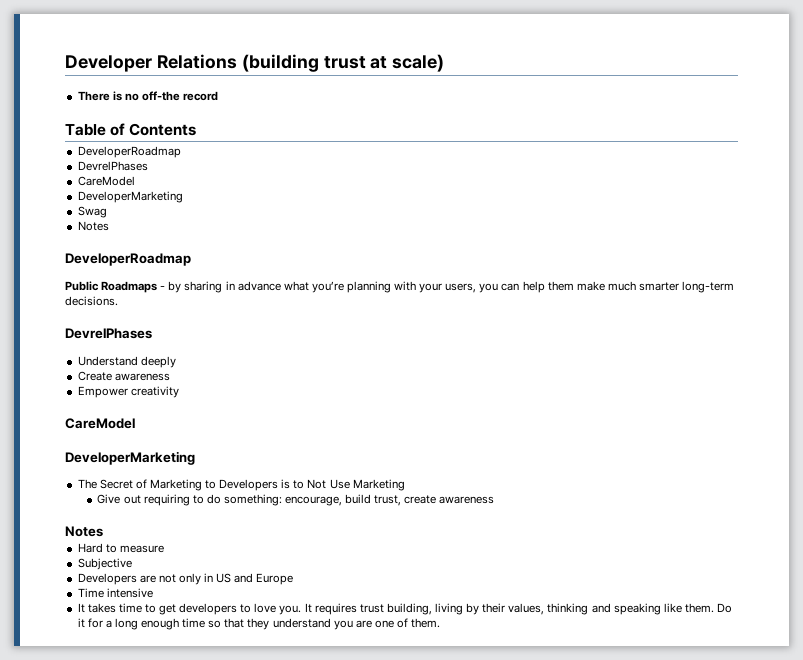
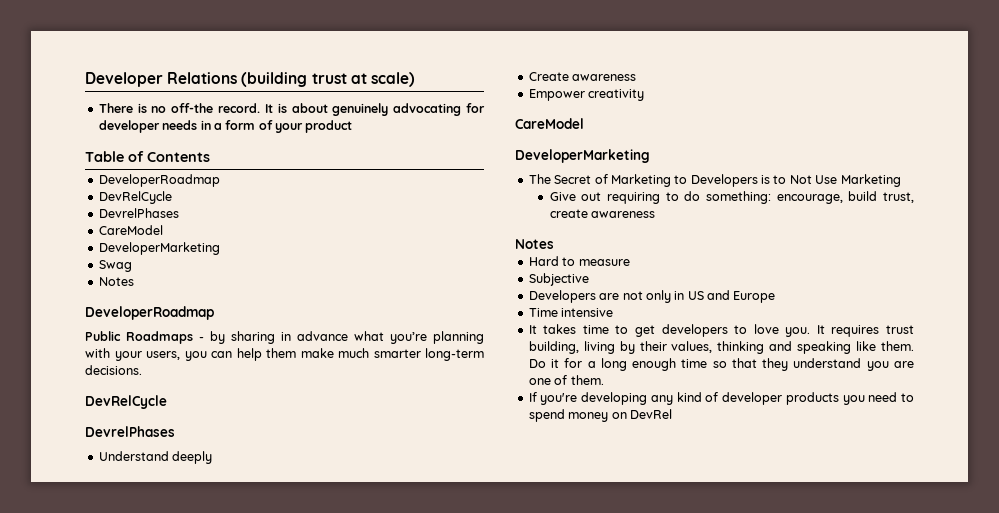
[183,91,219,101] record -> [218,103,485,116] [98,120,353,133] record. It is about genuinely advocating for developer needs in a form of your product
(181, 152) none -> [98,191,172,204] // DevRelCycle
(118, 301) none -> [85,395,167,409] // DevRelCycle
(441, 623) none -> [528,392,914,405] [528,409,672,422] // If you're developing any kind of developer products you need to spend money on DevRel

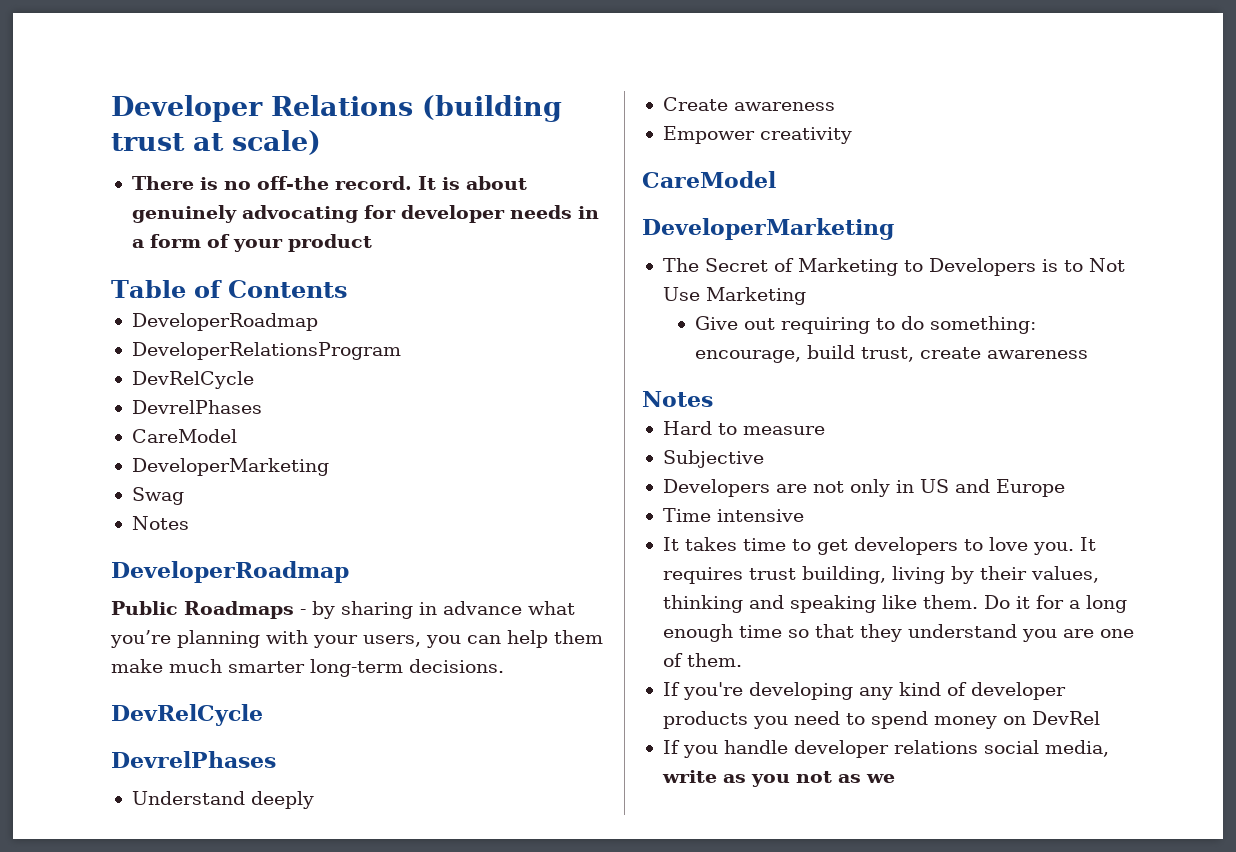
(220, 180) none -> [131,342,401,360] // DeveloperRelationsProgram
(672, 414) none -> [662,740,1109,758] [661,770,895,787] // If you handle developer relations social media, write as you not as we

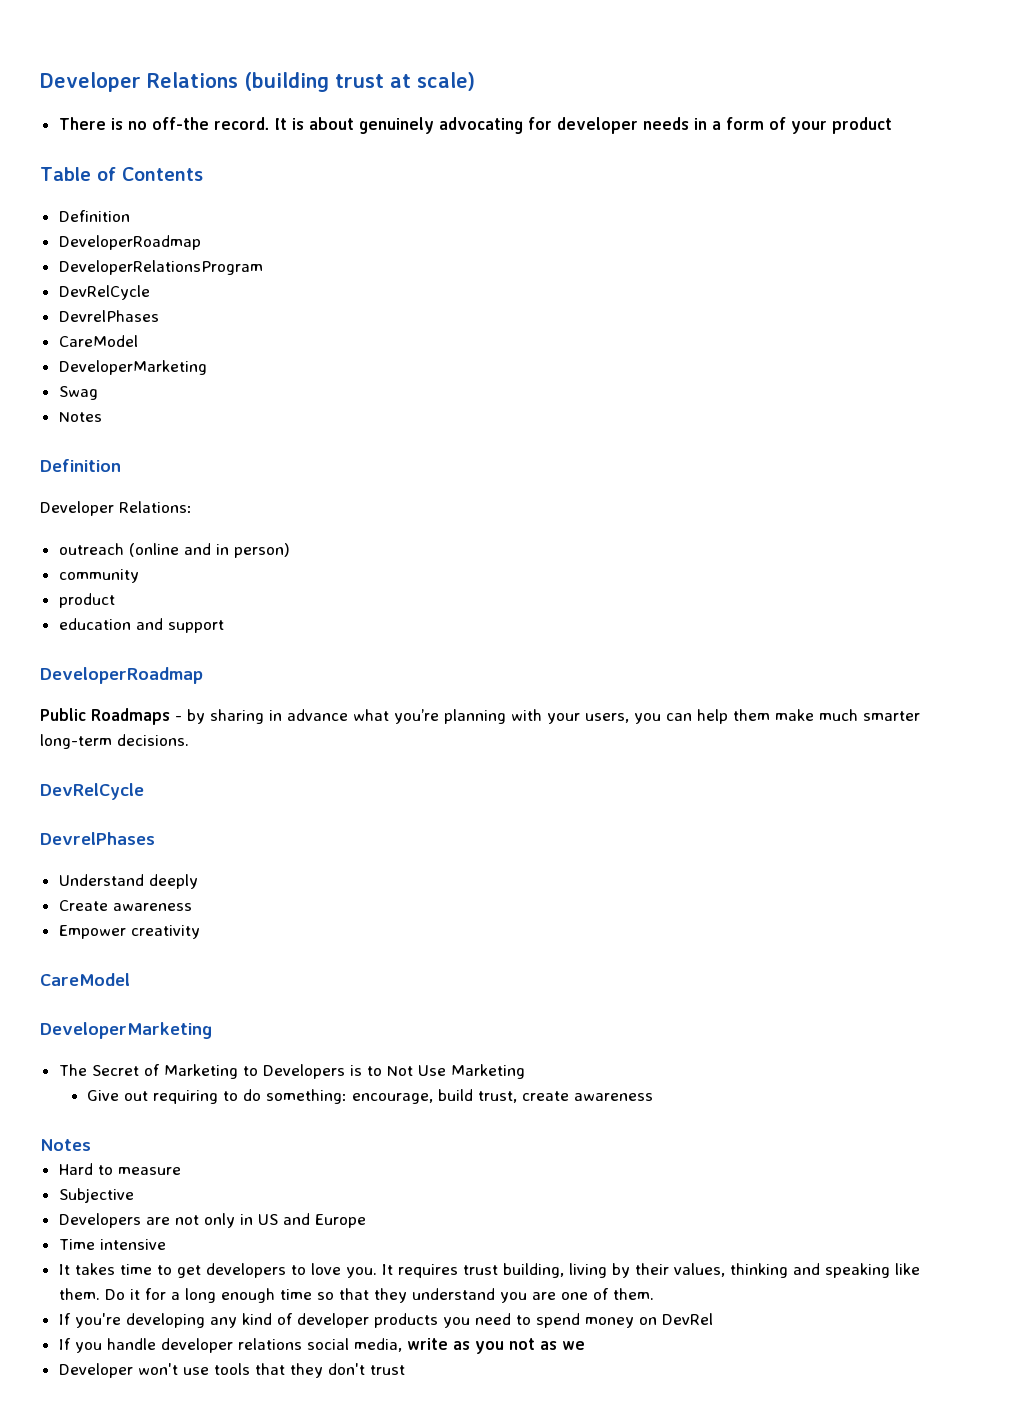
(348, 289) none -> [58,210,130,222] // Definition
(189, 523) none -> [40,459,121,472] [40,501,192,516] [58,543,290,558] [58,569,139,583] [58,593,115,608] [58,618,224,633] // Definition // Developer Relations: // outreach (online and in person) // community // product // education and support
(895, 778) none -> [58,1363,405,1378] // Developer won't use tools that they don't trust

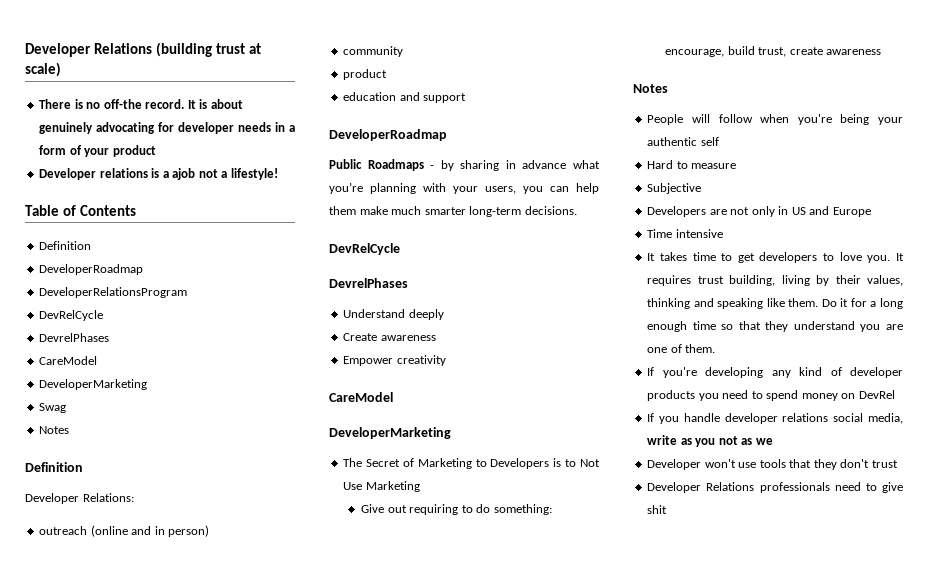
(892, 125) none -> [39,168,278,180] // Developer relations is a ajob not a lifestyle!
(91, 1145) none -> [647,114,903,125] [647,137,719,146] // People will follow when you're being your authentic self
(405, 1370) none -> [647,482,903,493] [647,505,668,514] // Developer Relations professionals need to give shit

